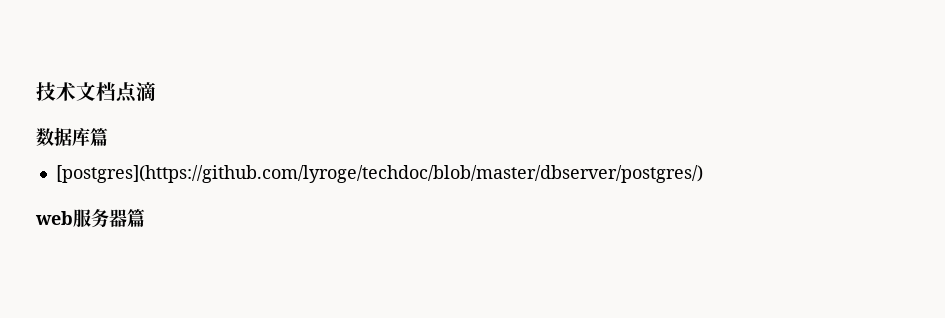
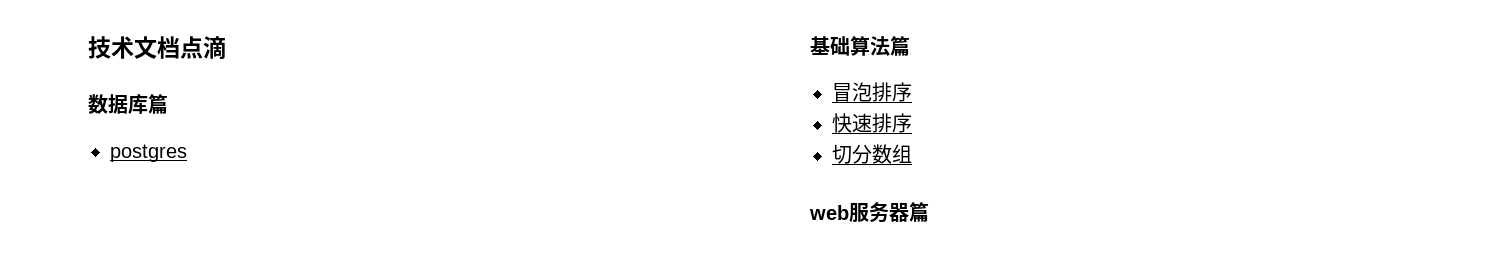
[55,165,703,183] [postgres](https://github.com/lyroge/techdoc/blob/master/dbserver/postgres/) -> [110,144,187,162] [810,36,910,56] [832,82,912,102] [832,113,912,133] [832,144,912,164] postgres // 基础算法篇 // 冒泡排序 // 快速排序 // 切分数组

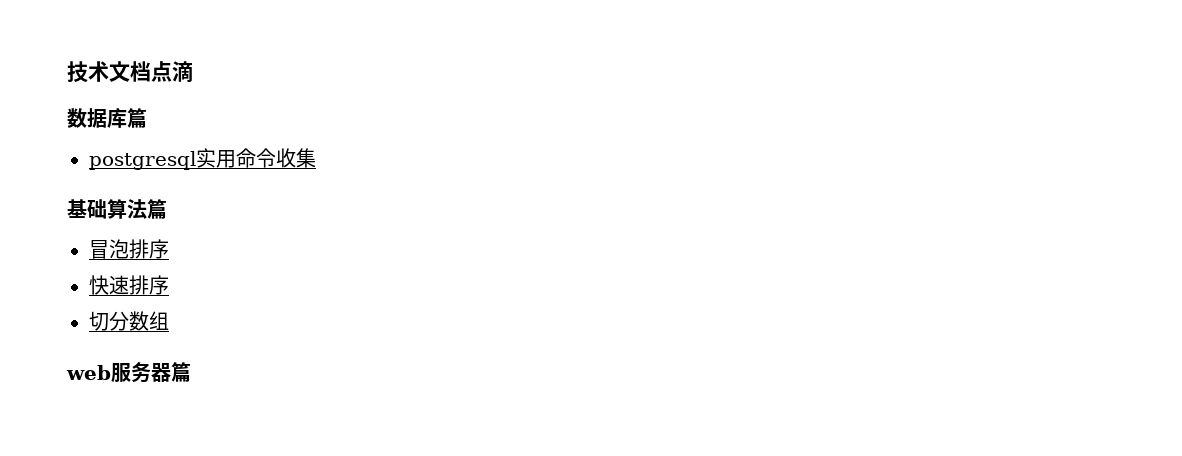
[110,144,187,162] postgres -> [89,148,316,170] postgresql实用命令收集

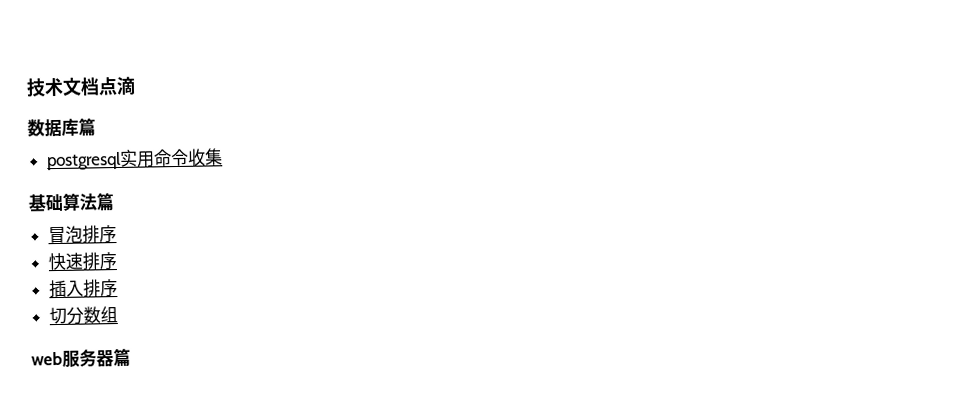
(169, 285) none -> [48,279,118,299] // 插入排序

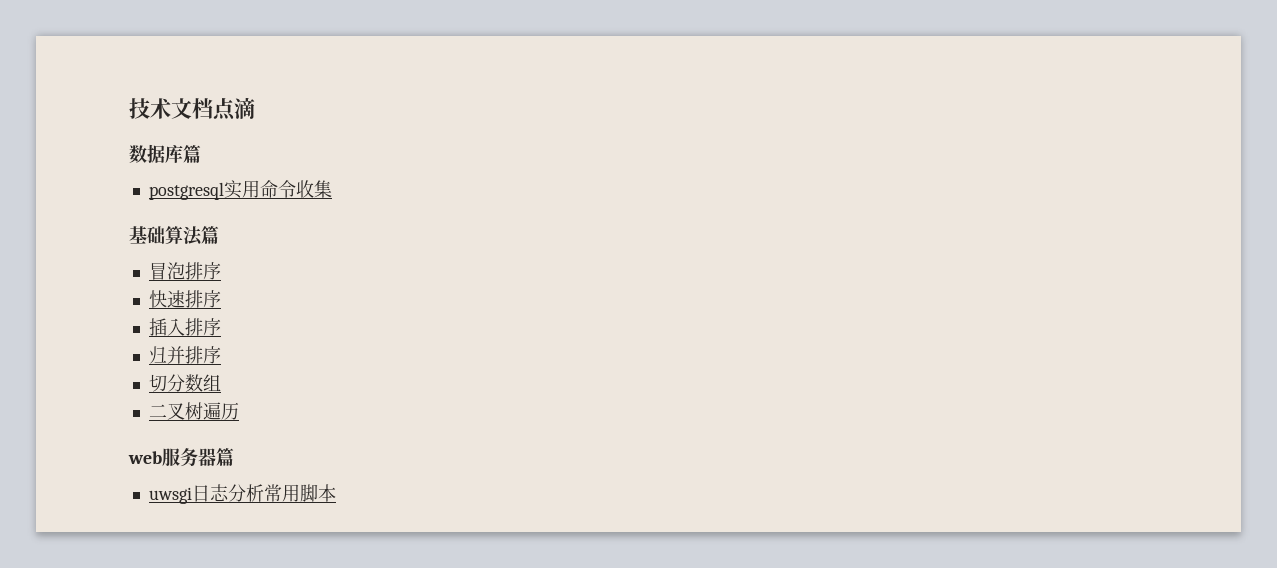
(118, 288) none -> [148,346,221,364] // 归并排序
(118, 315) none -> [148,402,239,420] // 二叉树遍历
(131, 357) none -> [148,484,336,504] // uwsgi日志分析常用脚本

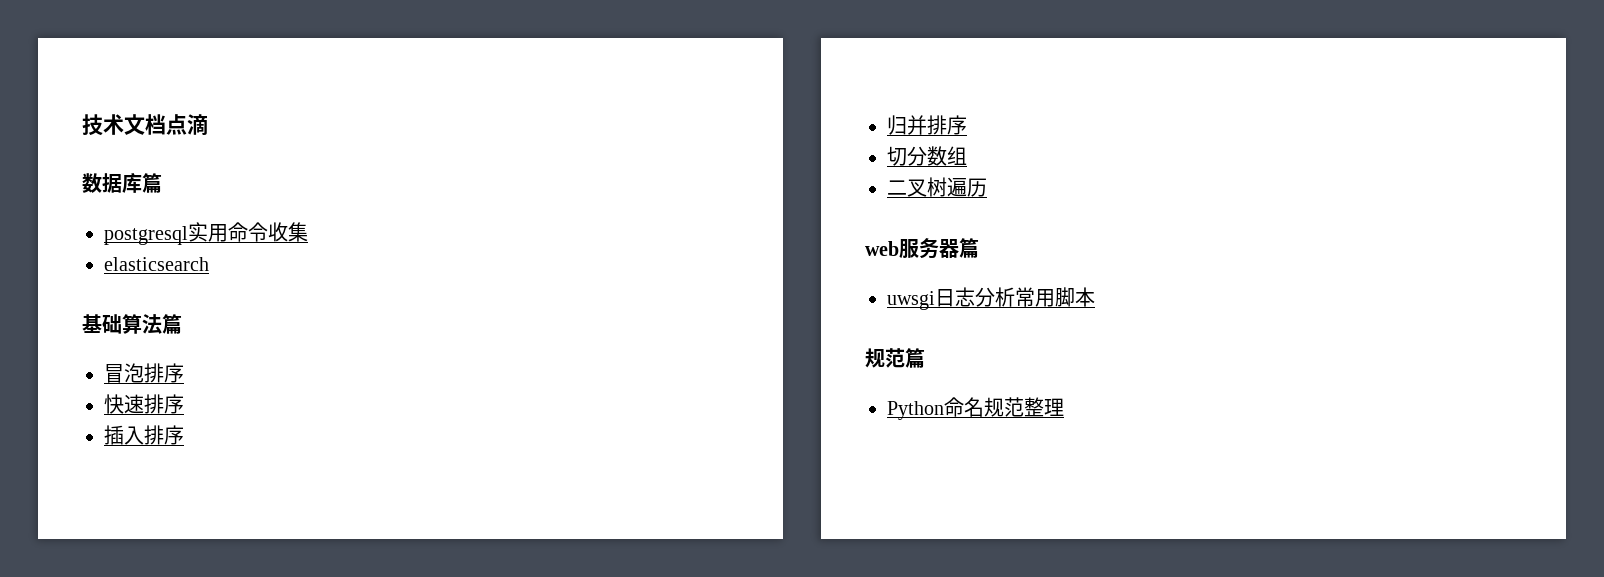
(332, 189) none -> [104,257,209,271] // elasticsearch
(336, 493) none -> [865,348,925,368] [887,397,1064,420] // 规范篇 // Python命名规范整理

